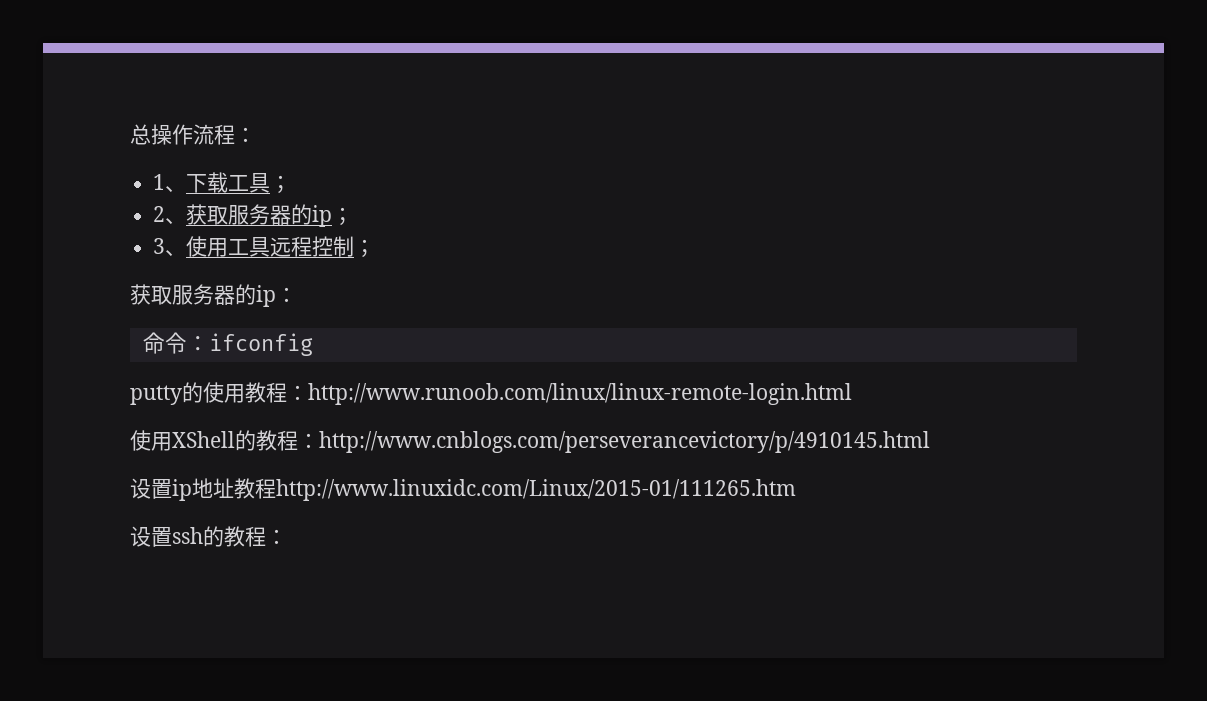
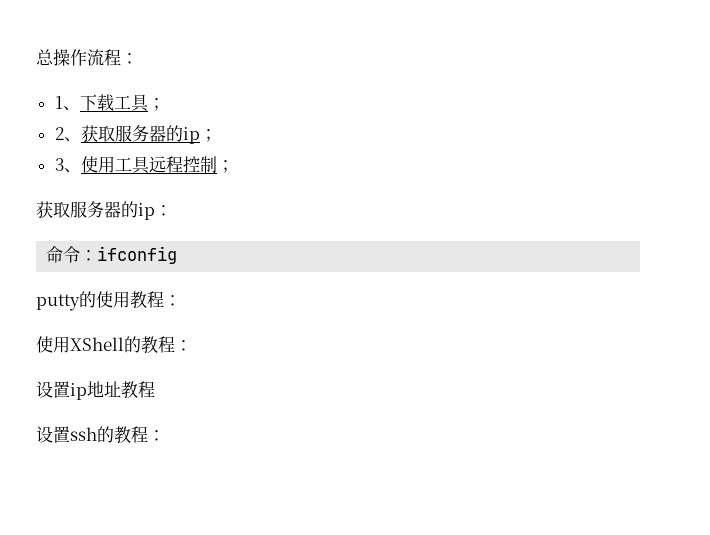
[308,383,852,405] http://www.runoob.com/linux/linux-remote-login.html -> (181, 300) none
[319,431,930,453] http://www.cnblogs.com/perseverancevictory/p/4910145.html -> (192, 345) none
[276,479,796,501] http://www.linuxidc.com/Linux/2015-01/111265.htm -> (155, 389) none

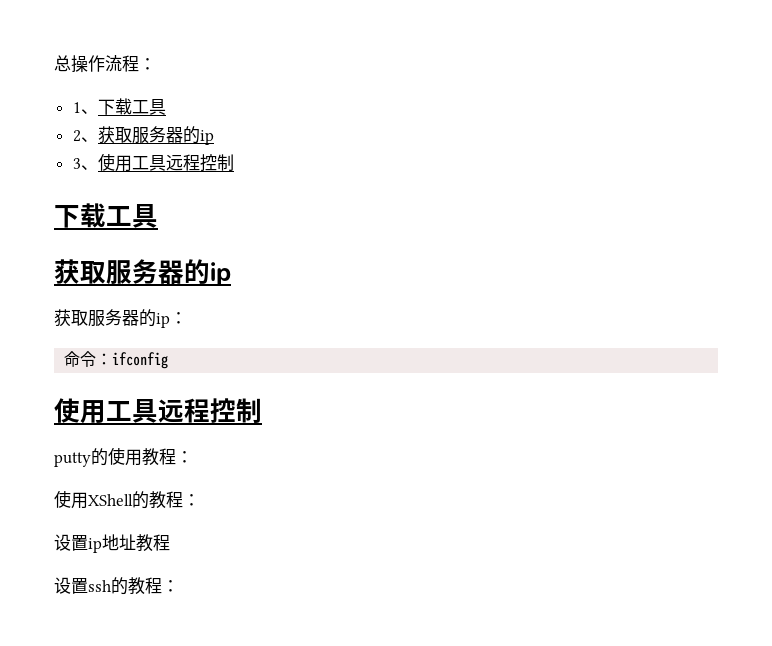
[147,98,165,111] ； -> (166, 107) none
[199,129,217,142] ； -> (214, 137) none
[216,160,234,173] ； -> [54,203,158,228] [54,259,231,286] // 下载工具 // 获取服务器的ip
(178, 255) none -> [54,398,262,424] // 使用工具远程控制

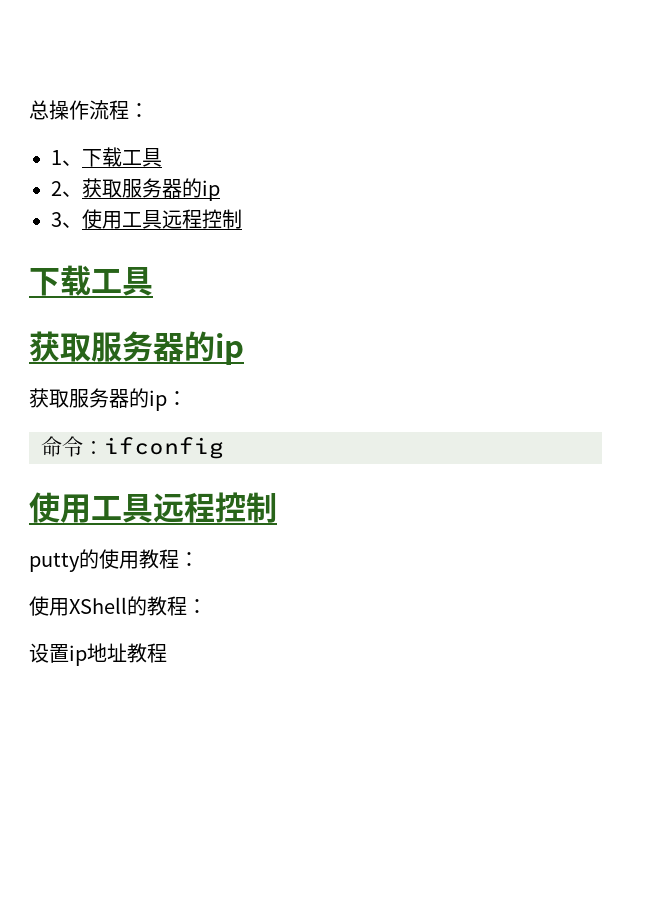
[54,577,179,595] // 设置ssh的教程： -> (167, 653) none

